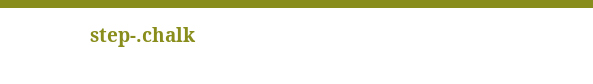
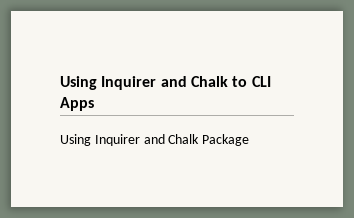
[90,27,196,47] step-.chalk -> [60,76,271,90] [60,97,94,111] [60,134,250,146] Using Inquirer and Chalk to CLI Apps // Using Inquirer and Chalk Package

